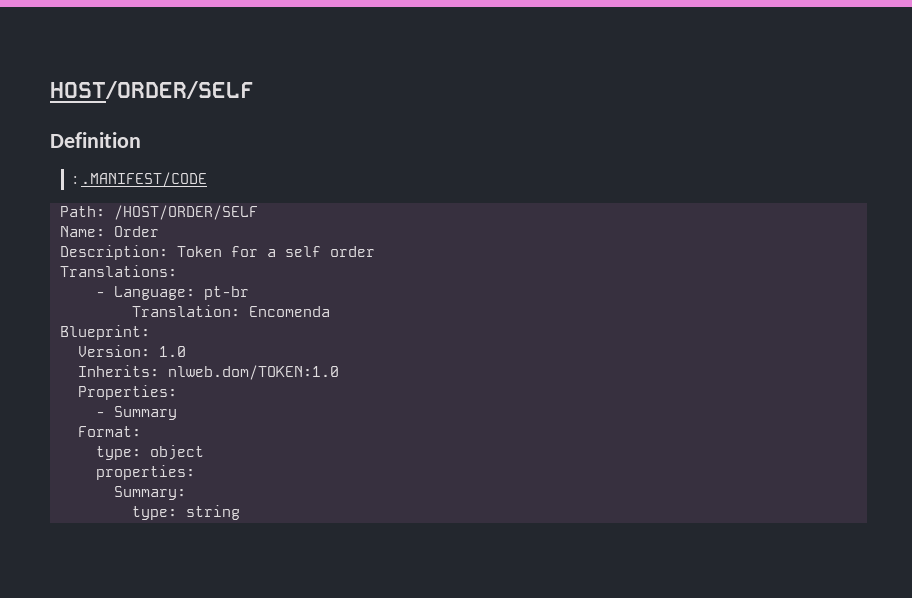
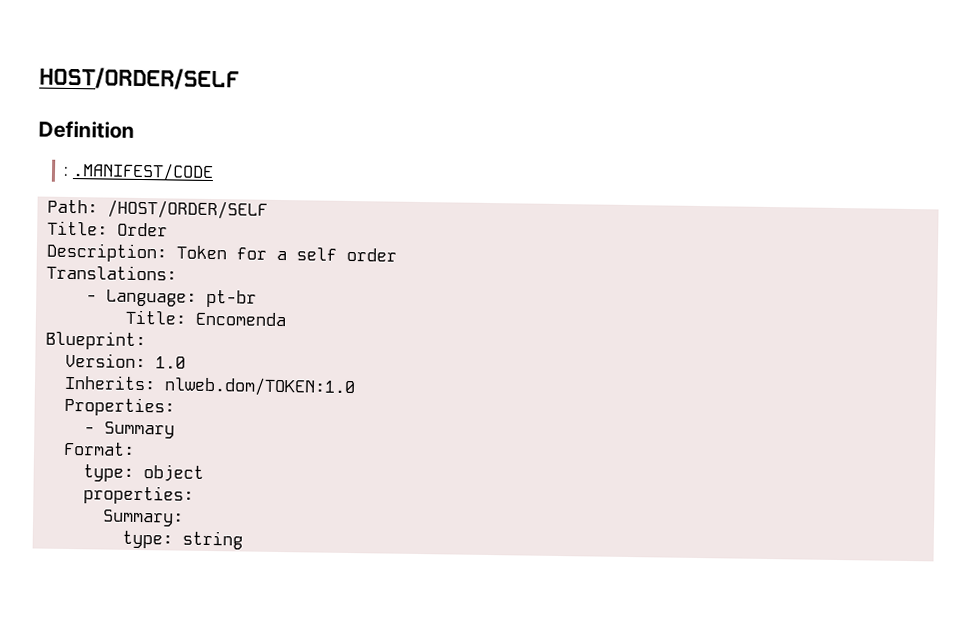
[59,226,105,237] Name: -> [47,220,109,236] Title:
[131,305,240,317] Translation: -> [125,309,188,325] Title:

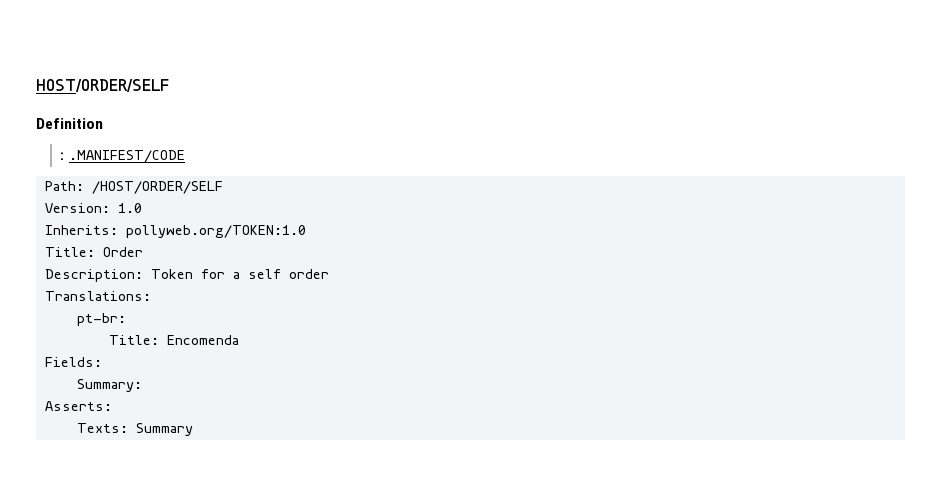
(269, 209) none -> [45,203,143,213] [45,225,307,238] // Version: 1.0 // Inherits: pollyweb.org/TOKEN:1.0
[86,289,258,308] - Language: pt-br -> [77,313,127,326] pt-br:
[45,330,147,351] [65,352,187,369] [64,374,357,398] [64,396,176,417] [84,421,176,439] [63,441,136,456] [83,464,205,482] [83,485,195,505] [102,509,185,527] [122,530,244,550] Blueprint: // Version: 1.0 // Inherits: nlweb.dom/TOKEN:1.0 // Properties: // - Summary // Format: // type: object // properties: // Summary: // type: string -> [45,357,103,367] [77,379,143,392] [45,401,113,411] [77,423,194,436] Fields: // Summary: // Asserts: // Texts: Summary

